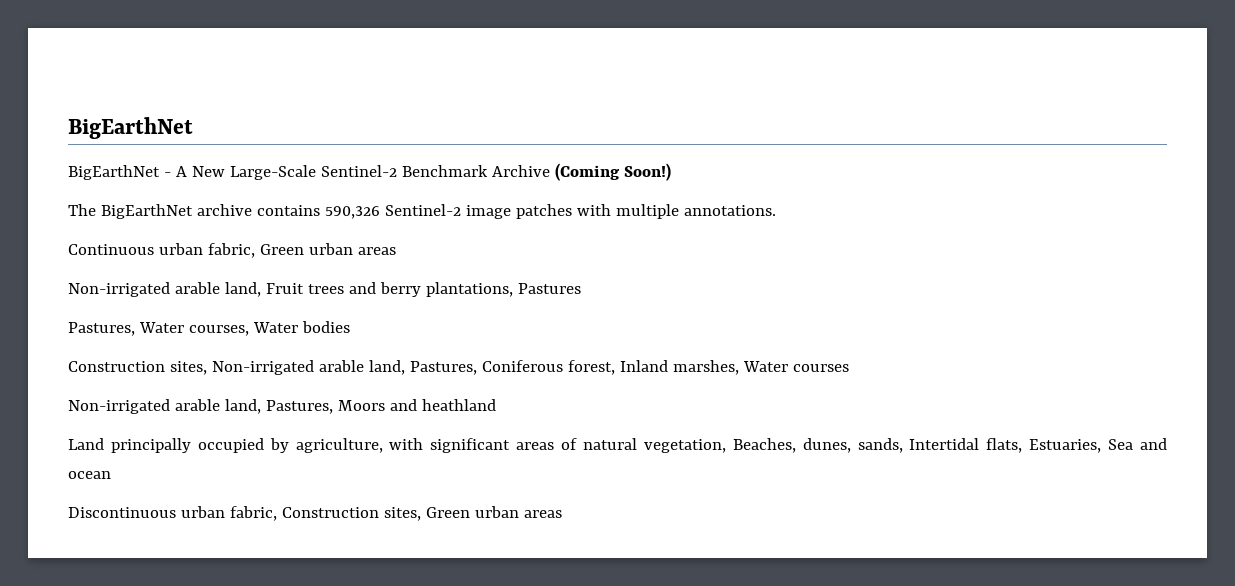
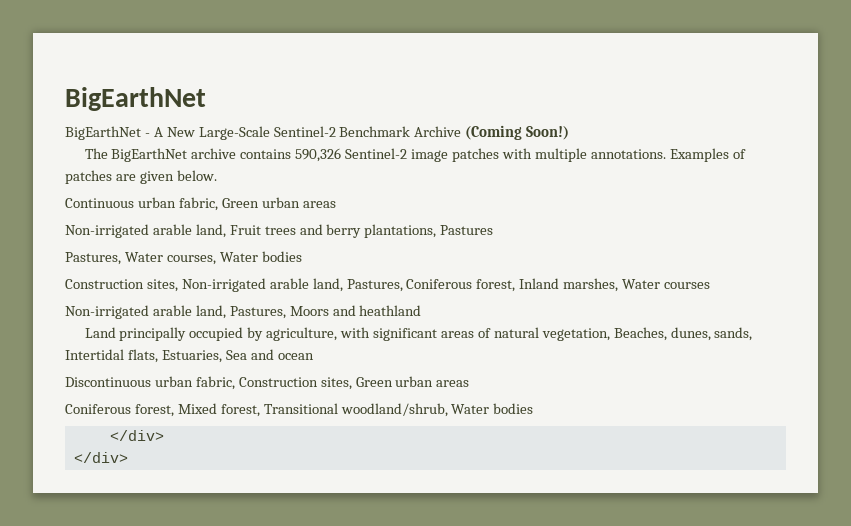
(776, 210) none -> [669,148,746,162] [65,170,217,184] Examples of patches are given below.
(562, 514) none -> [65,403,534,417] [109,430,164,441] [73,452,128,463] // Coniferous forest, Mixed forest, Transitional woodland/shrub, Water bodies // </div> // </div>

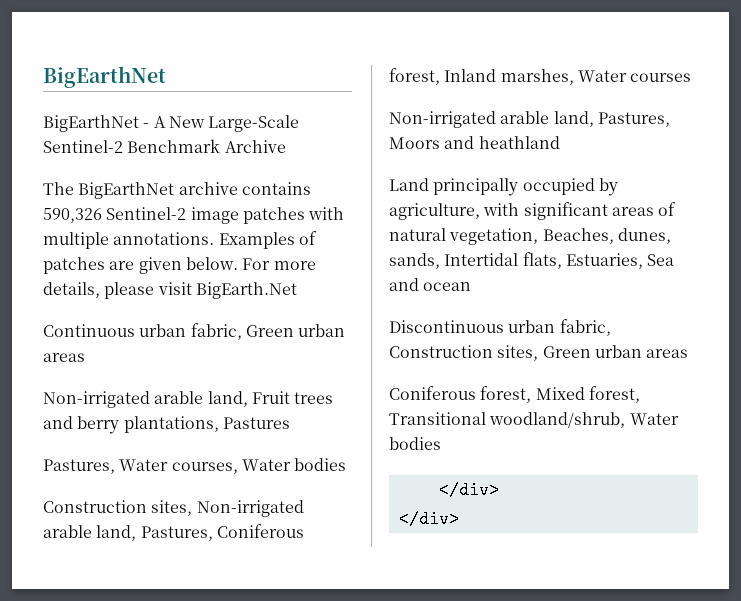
[465,125,570,140] (Coming Soon!) -> (286, 146) none
(217, 175) none -> [242,258,316,270] [43,282,297,299] For more details, please visit BigEarth.Net

